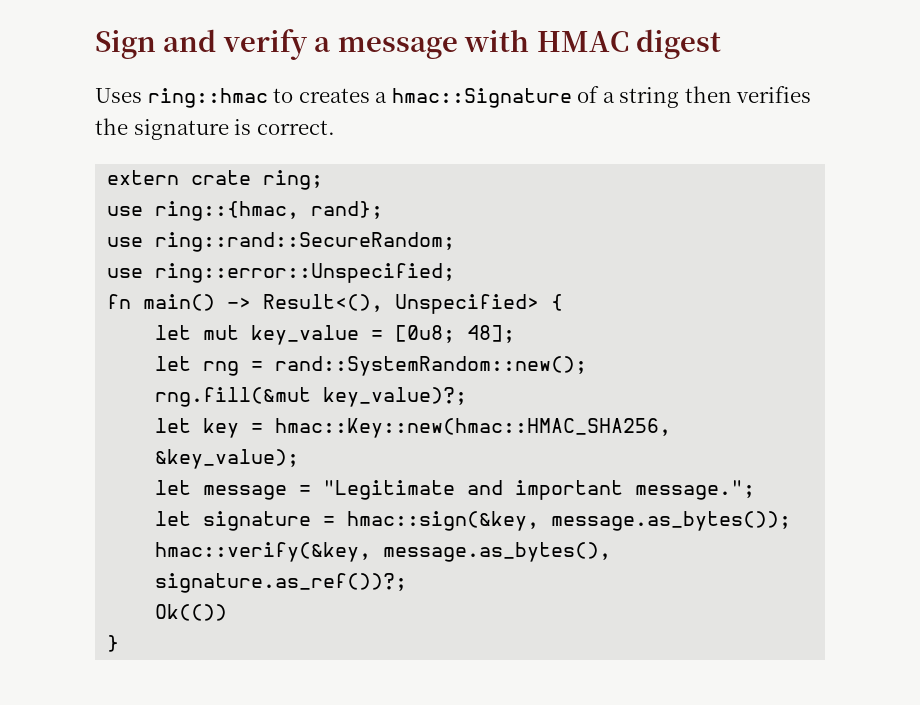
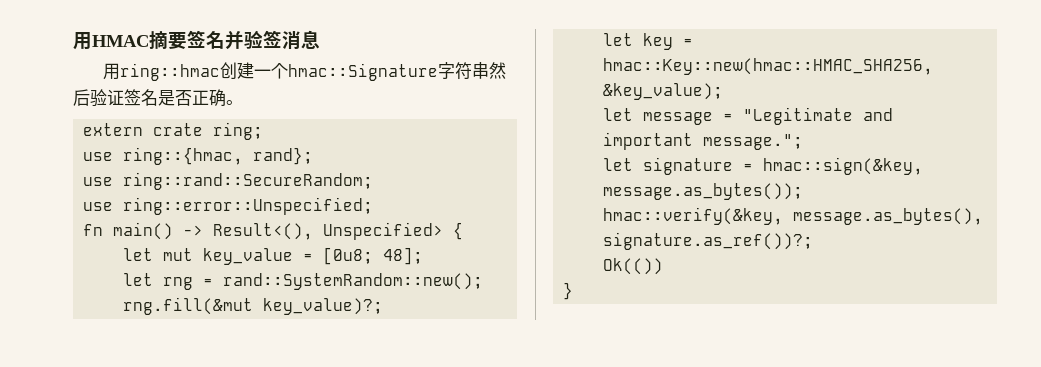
[95,29,721,60] [95,86,812,108] [95,118,335,140] Sign and verify a message with HMAC digest // Uses ring::hmac to creates a hmac::Signature of a string then verifies the signature is correct. -> [73,30,320,50] [103,62,507,81] [73,89,243,107] 用HMAC摘要签名并验签消息 // 用ring::hmac创建一个hmac::Signature字符串然后验证签名是否正确。

